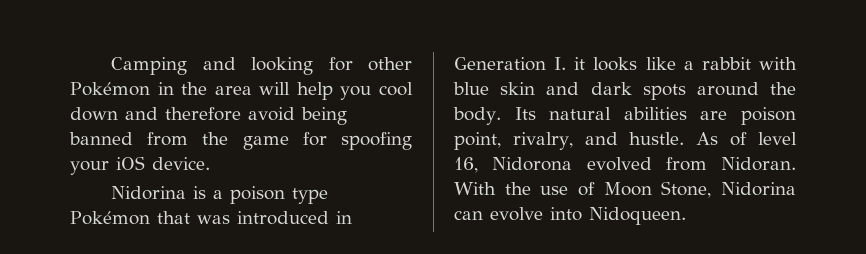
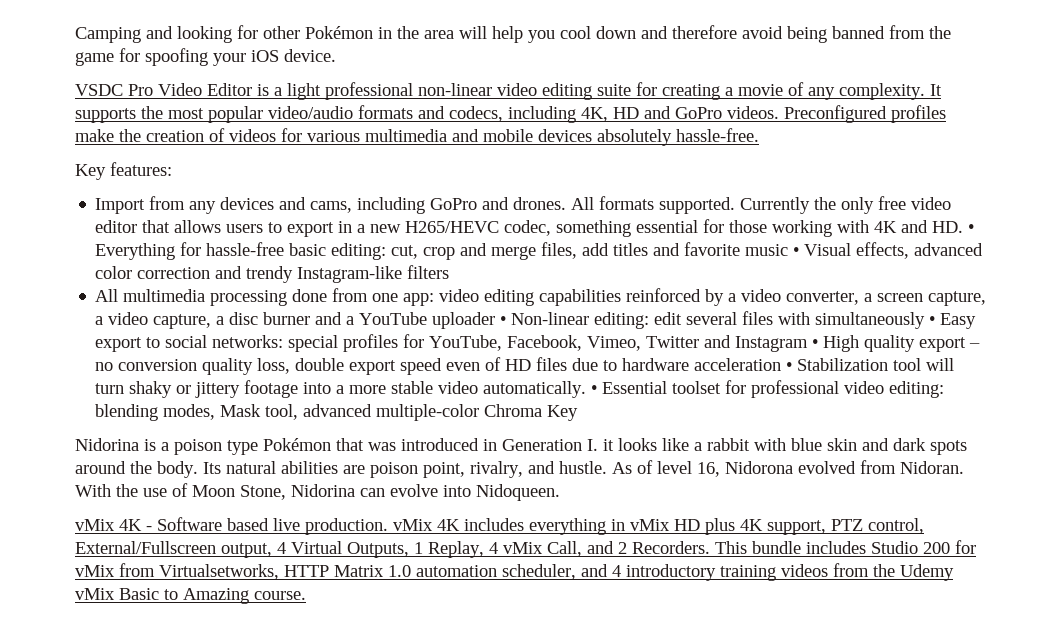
(210, 163) none -> [75,82,942,100] [75,105,946,123] [75,128,759,146] [75,162,172,180] [95,196,952,214] [95,219,975,237] [95,242,984,260] [95,265,450,283] [95,288,987,306] [95,311,977,329] [95,334,981,352] [95,357,955,375] [95,380,945,398] [95,404,579,421] // VSDC Pro Video Editor is a light professional non-linear video editing suite for creating a movie of any complexity. It supports the most popular video/audio formats and codecs, including 4K, HD and GoPro videos. Preconfigured profiles make the creation of videos for various multimedia and mobile devices absolutely hassle-free. // Key features: // Import from any devices and cams, including GoPro and drones. All formats supported. Сurrently the only free video editor that allows users to export in a new H265/HEVC codec, something essential for those working with 4K and HD. • Everything for hassle-free basic editing: cut, crop and merge files, add titles and favorite music • Visual effects, advanced color correction and trendy Instagram-like filters // All multimedia processing done from one app: video editing capabilities reinforced by a video converter, a screen capture, a video capture, a disc burner and a YouTube uploader • Non-linear editing: edit several files with simultaneously • Easy export to social networks: special profiles for YouTube, Facebook, Vimeo, Twitter and Instagram • High quality export – no conversion quality loss, double export speed even of HD files due to hardware acceleration • Stabilization tool will turn shaky or jittery footage into a more stable video automatically. • Essential toolset for professional video editing: blending modes, Mask tool, advanced multiple-color Chroma Key
(686, 216) none -> [75,517,924,535] [75,540,976,558] [75,563,954,581] [75,588,306,604] // vMix 4K - Software based live production. vMix 4K includes everything in vMix HD plus 4K support, PTZ control, External/Fullscreen output, 4 Virtual Outputs, 1 Replay, 4 vMix Call, and 2 Recorders. This bundle includes Studio 200 for vMix from Virtualsetworks, HTTP Matrix 1.0 automation scheduler, and 4 introductory training videos from the Udemy vMix Basic to Amazing course.

